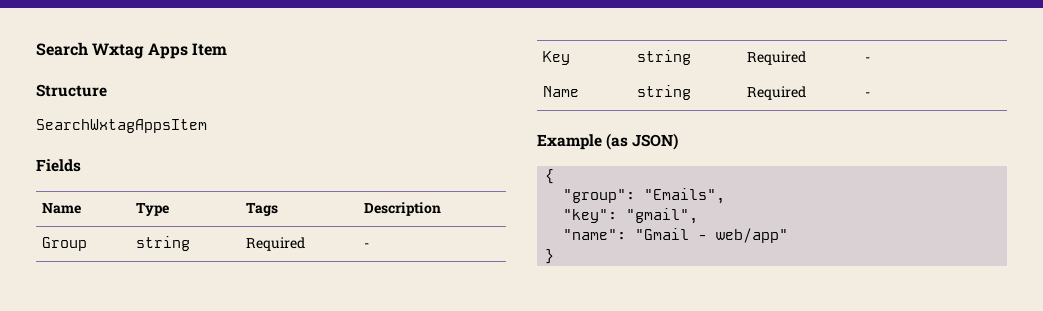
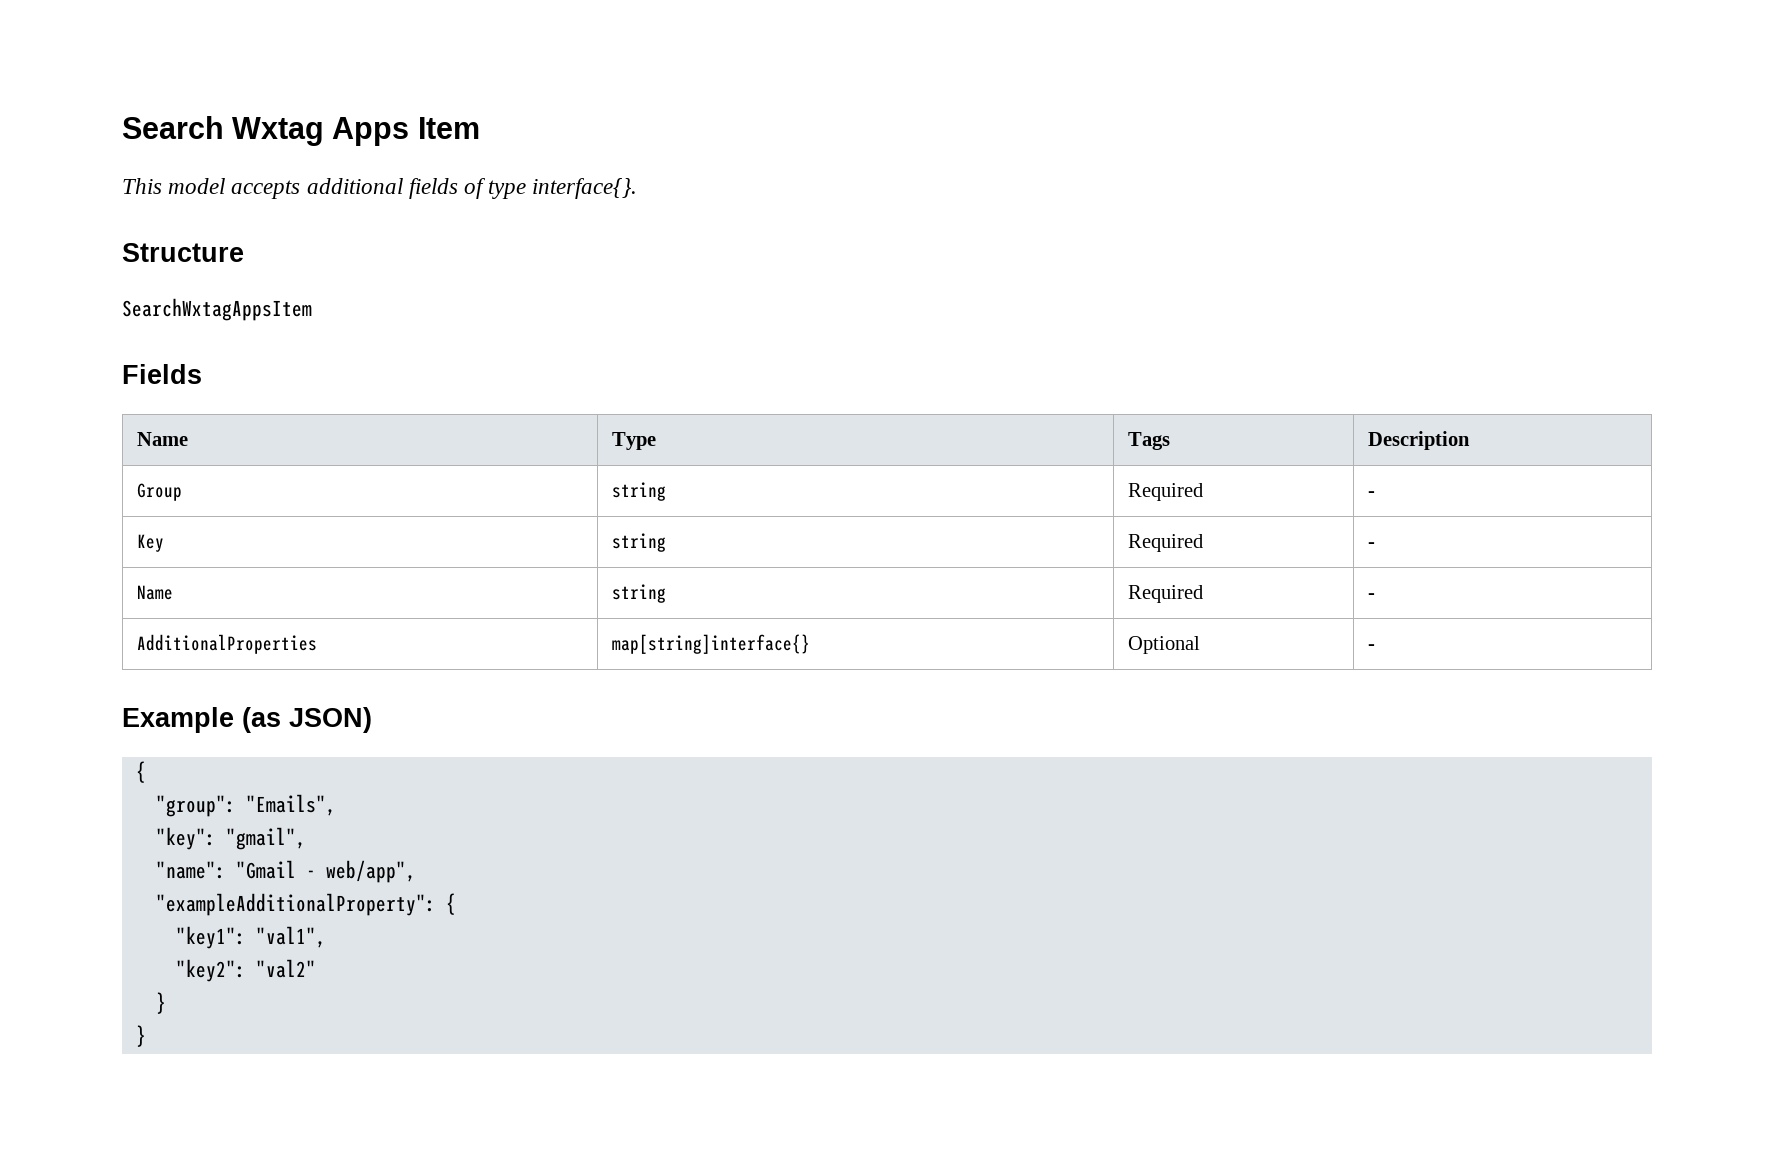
(227, 49) none -> [122,178,638,199] // This model accepts additional fields of type interface{}.
(871, 94) none -> [137,634,318,654] [612,634,811,654] [1128,636,1201,654] [1368,644,1376,650] // AdditionalProperties | map[string]interface{} | Optional | -
[716,228,789,243] [545,249,555,264] web/app" // } -> [325,860,416,883] [155,893,456,916] [175,926,326,949] [175,959,316,982] [155,992,166,1014] [135,1025,146,1047] web/app", // "exampleAdditionalProperty": { // "key1": "val1", // "key2": "val2" // } // }

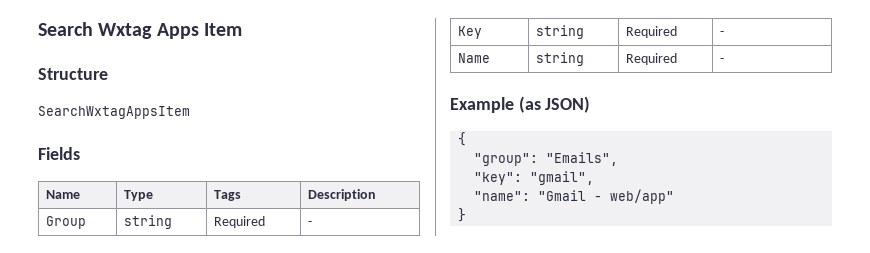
[122,178,638,199] // This model accepts additional fields of type interface{}. -> (242, 29) none
[137,634,318,654] [612,634,811,654] [1128,636,1201,654] [1368,644,1376,650] // AdditionalProperties | map[string]interface{} | Optional | - -> (724, 60) none
[325,860,416,883] [155,893,456,916] [175,926,326,949] [175,959,316,982] [155,992,166,1014] [135,1025,146,1047] web/app", // "exampleAdditionalProperty": { // "key1": "val1", // "key2": "val2" // } // } -> [610,189,675,204] [458,208,467,222] web/app" // }

